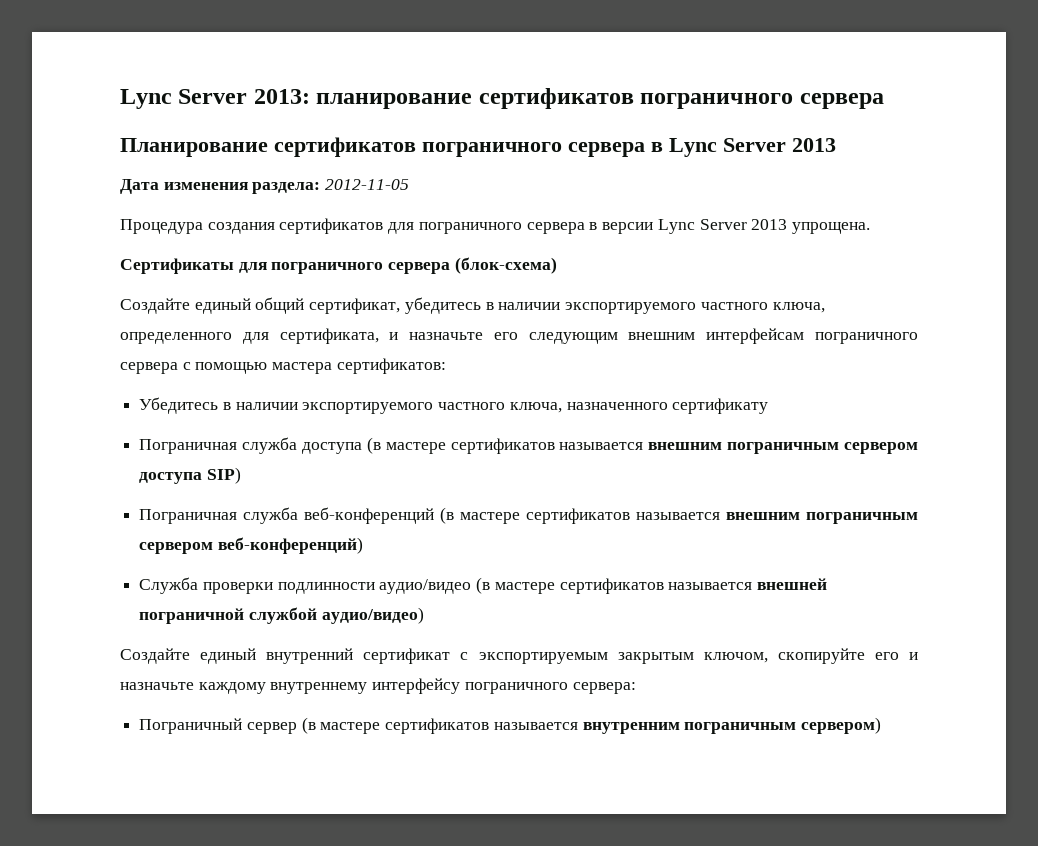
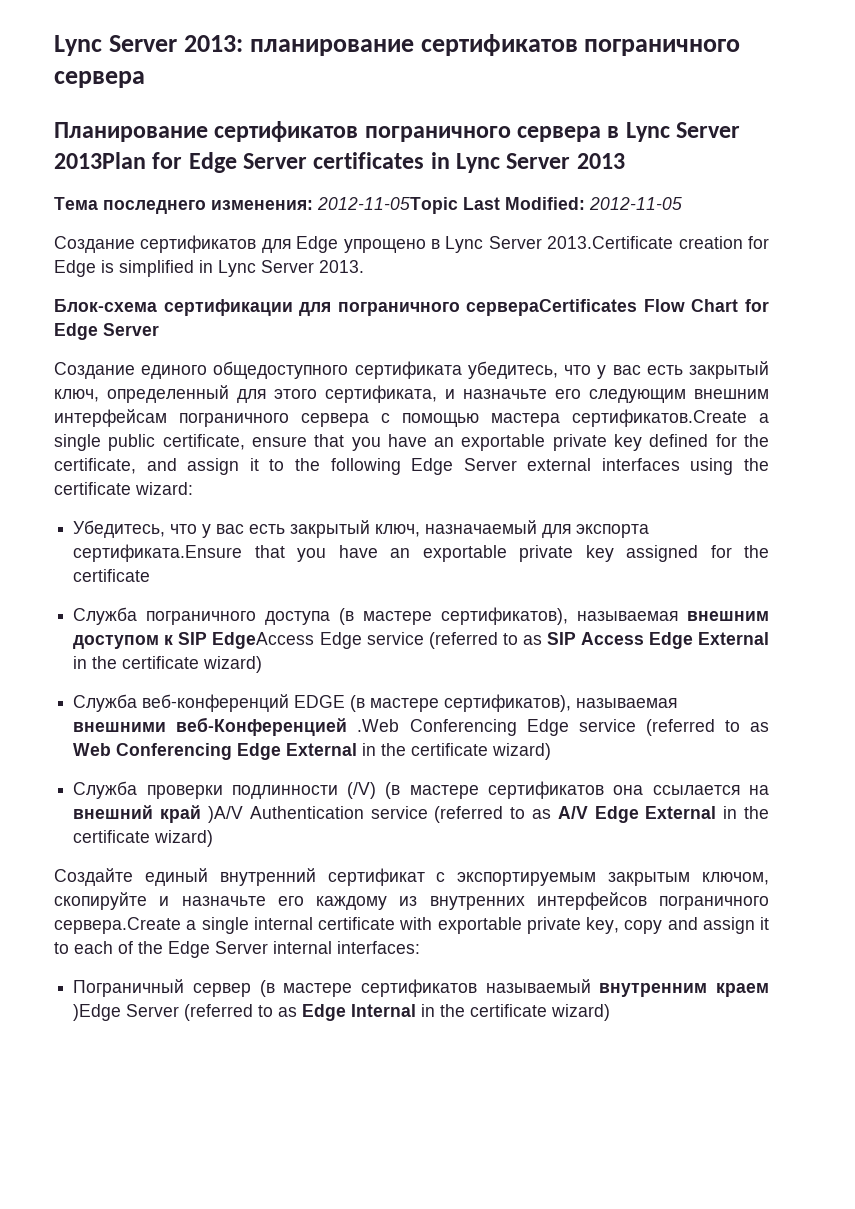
[792,138,836,152] [120,179,410,194] [120,218,870,234] [120,257,557,274] [120,297,825,314] [120,332,269,344] 2013 // Дата изменения раздела: 2012-11-05 // Процедура создания сертификатов для пограничного сервера в версии Lync Server 2013 упрощена. // Сертификаты для пограничного сервера (блок-схема) // Создайте единый общий сертификат, убедитесь в наличии экспортируемого частного ключа, определенного для -> [54,152,625,173] [54,197,682,214] [54,235,769,253] [54,260,364,277] [54,299,769,316] [54,323,159,340] [54,361,769,379] [54,385,317,403] 2013Plan for Edge Server certificates in Lync Server 2013 // Тема последнего изменения: 2012-11-05Topic Last Modified: 2012-11-05 // Создание сертификатов для Edge упрощено в Lync Server 2013.Certificate creation for Edge is simplified in Lync Server 2013. // Блок-схема сертификации для пограничного сервераCertificates Flow Chart for Edge Server // Создание единого общедоступного сертификата убедитесь, что у вас есть закрытый ключ, определенный для этого
[336,358,446,374] [139,397,769,414] [139,437,918,454] [139,467,241,484] [139,507,918,524] [139,537,363,554] сертификатов: // Убедитесь в наличии экспортируемого частного ключа, назначенного сертификату // Пограничная служба доступа (в мастере сертификатов называется внешним пограничным сервером доступа SIP) // Пограничная служба веб-конференций (в мастере сертификатов называется внешним пограничным сервером веб-конференций) -> [572,409,769,427] [54,434,769,451] [54,458,770,475] [54,482,193,495] [73,520,650,538] [73,544,770,562] [73,569,151,582] [73,607,769,625] [73,632,769,649] [73,656,263,673] [73,694,678,712] [73,717,769,736] [73,743,552,760] сертификатов.Create a single public certificate, ensure that you have an exportable private key defined for the certificate, and assign it to the following Edge Server external interfaces using the certificate wizard: // Убедитесь, что у вас есть закрытый ключ, назначаемый для экспорта сертификата.Ensure that you have an exportable private key assigned for the certificate // Служба пограничного доступа (в мастере сертификатов), называемая внешним доступом к SIP EdgeAccess Edge service (referred to as SIP Access Edge External in the certificate wizard) // Служба веб-конференций EDGE (в мастере сертификатов), называемая внешними веб-Конференцией .Web Conferencing Edge service (referred to as Web Conferencing Edge External in the certificate wizard)
[379,577,828,594] [139,607,424,624] аудио/видео (в мастере сертификатов называется внешней пограничной службой аудио/видео) -> [347,781,769,799] [73,805,769,823] [73,830,214,847] (/V) (в мастере сертификатов она ссылается на внешний край )A/V Authentication service (referred to as A/V Edge External in the certificate wizard)
[874,652,919,660] [120,678,636,694] его и назначьте каждому внутреннему интерфейсу пограничного сервера: -> [159,892,769,910] [54,917,769,934] [54,941,420,958] и назначьте его каждому из внутренних интерфейсов пограничного сервера.Create a single internal certificate with exportable private key, copy and assign it to each of the Edge Server internal interfaces:
[493,717,882,734] называется внутренним пограничным сервером) -> [485,979,769,997] [73,1004,611,1021] называемый внутренним краем )Edge Server (referred to as Edge Internal in the certificate wizard)

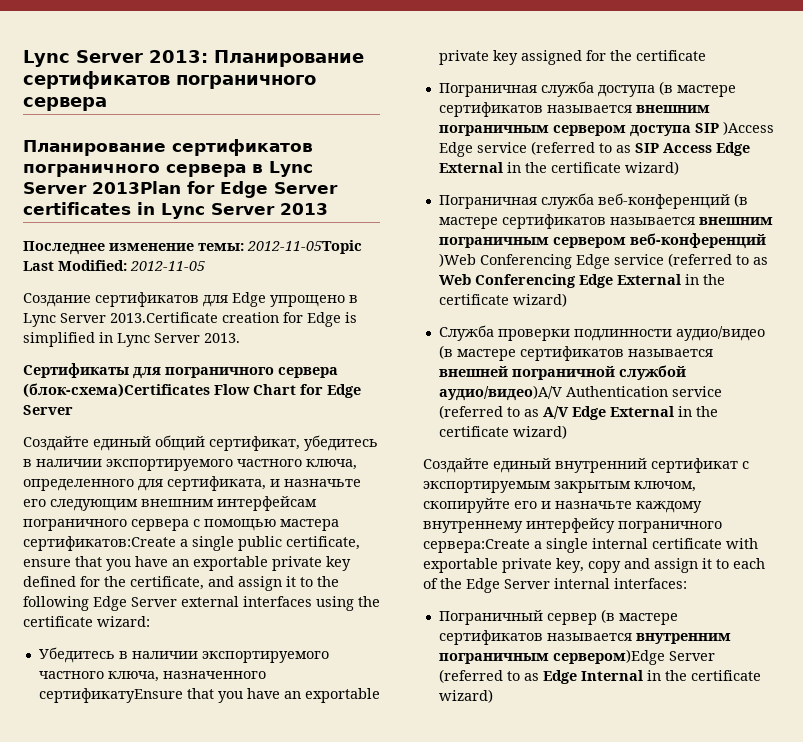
[249,39,414,56] планирование -> [213,50,364,67] Планирование
[54,197,313,214] Тема последнего изменения: -> [23,241,244,255] Последнее изменение темы:
[54,299,638,316] Блок-схема сертификации для пограничного сервераCertificates -> [23,363,338,379] [23,383,210,398] Сертификаты для пограничного сервера (блок-схема)Certificates
[54,361,769,379] [54,385,317,403] Создание единого общедоступного сертификата убедитесь, что у вас есть закрытый ключ, определенный для этого -> [23,435,378,451] [23,459,357,471] [23,479,163,491] Создайте единый общий сертификат, убедитесь в наличии экспортируемого частного ключа, определенного для
[572,409,747,427] сертификатов.Create -> [23,536,176,551] сертификатов:Create
[73,520,650,538] [73,544,243,562] Убедитесь, что у вас есть закрытый ключ, назначаемый для экспорта сертификата.Ensure -> [38,647,329,663] [38,671,266,682] [38,688,183,703] Убедитесь в наличии экспортируемого частного ключа, назначенного сертификатуEnsure
[73,607,257,625] Служба пограничного -> [438,81,594,97] Пограничная служба
[441,607,769,625] [73,632,315,649] сертификатов), называемая внешним доступом к SIP EdgeAccess -> [438,102,710,117] [438,121,774,137] сертификатов называется внешним пограничным сервером доступа SIP )Access
[73,694,678,712] [73,717,400,736] Служба веб-конференций EDGE (в мастере сертификатов), называемая внешними веб-Конференцией .Web -> [438,193,748,209] [438,214,773,229] [438,233,766,249] [438,253,476,267] Пограничная служба веб-конференций (в мастере сертификатов называется внешним пограничным сервером веб-конференций )Web
[347,781,769,799] [73,805,243,823] (/V) (в мастере сертификатов она ссылается на внешний край )A/V -> [675,326,765,341] [438,345,713,361] [438,365,686,380] [438,385,562,401] аудио/видео (в мастере сертификатов называется внешней пограничной службой аудио/видео)A/V
[159,892,769,910] [54,917,181,934] и назначьте его каждому из внутренних интерфейсов пограничного сервера.Create -> [514,501,702,513] [423,518,722,533] [423,539,530,553] его и назначьте каждому внутреннему интерфейсу пограничного сервера:Create
[485,979,769,997] [73,1004,122,1021] называемый внутренним краем )Edge -> [546,633,731,644] [438,649,665,665] называется внутренним пограничным сервером)Edge

